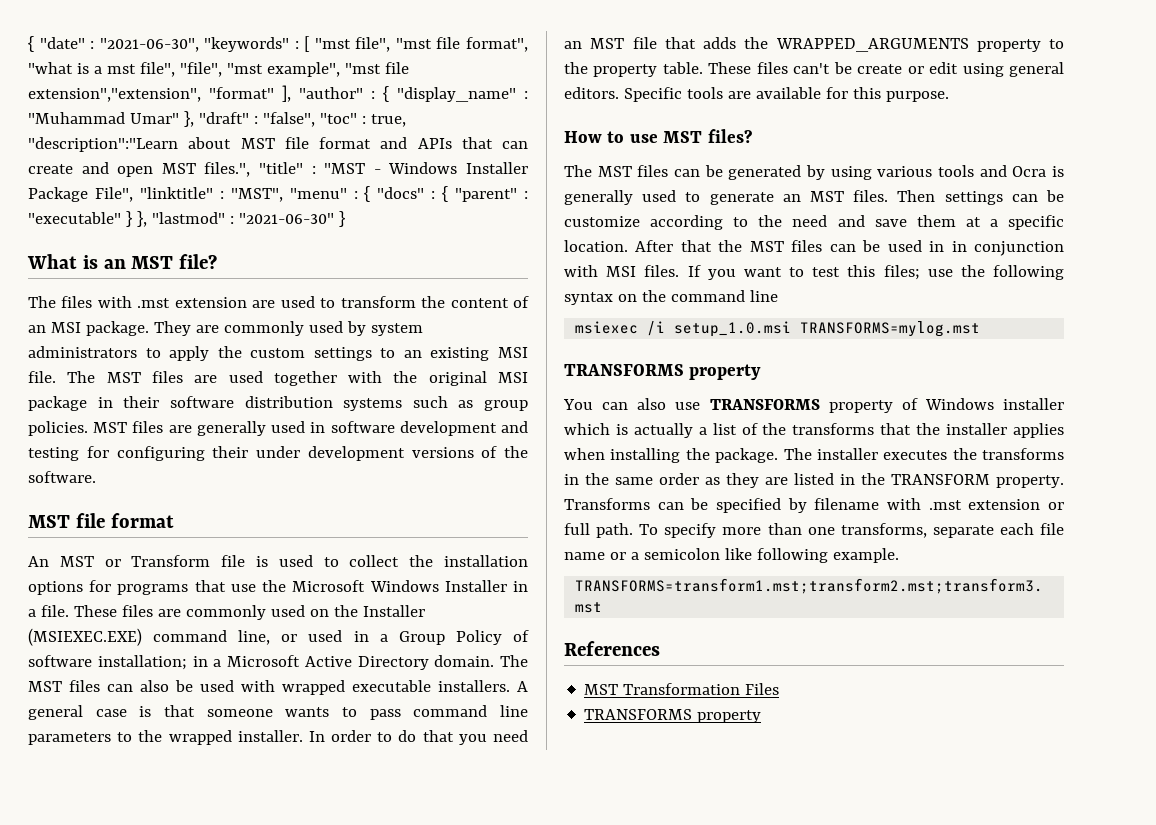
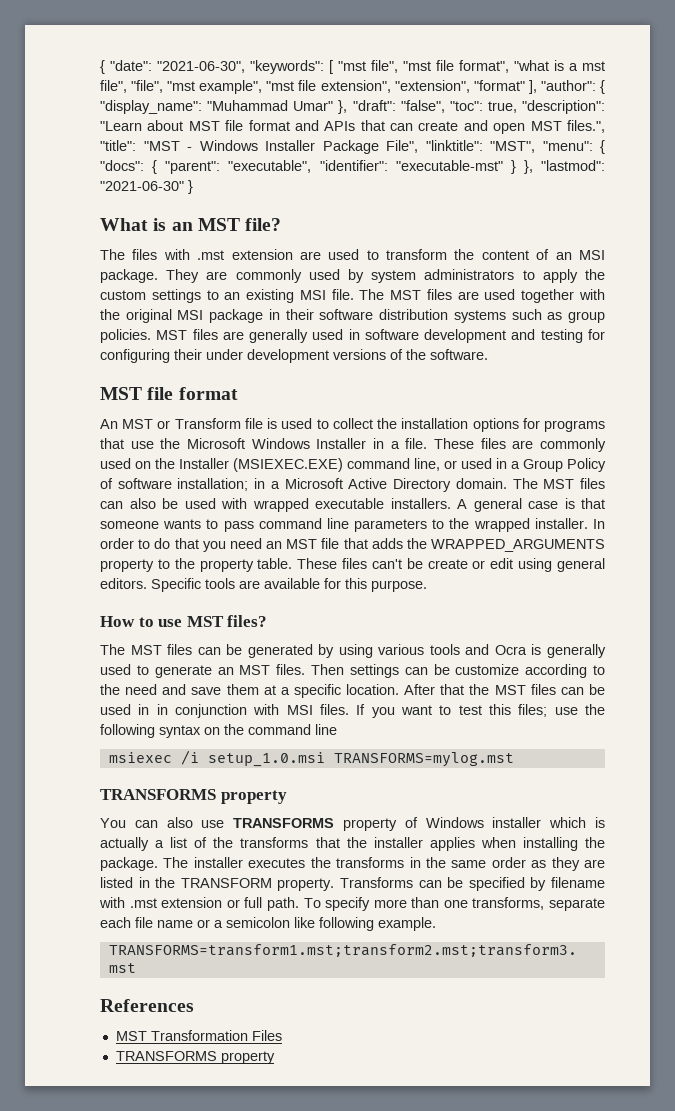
[28,36,299,52] { "date" : "2021-06-30", "keywords" : -> [100,60,324,74] { "date": "2021-06-30", "keywords":
[28,85,528,102] [28,111,406,127] [28,137,178,152] extension","extension", "format" ], "author" : { "display_name" : "Muhammad Umar" }, "draft" : "false", "toc" : true, "description":"Learn -> [320,80,605,94] [100,100,605,114] [100,121,142,131] extension", "extension", "format" ], "author": { "display_name": "Muhammad Umar" }, "draft": "false", "toc": true, "description": "Learn
[259,162,316,174] "title" : -> [100,140,136,151] "title":
[139,186,529,202] [28,211,234,227] "linktitle" : "MST", "menu" : { "docs" : { "parent" : "executable" } }, "lastmod" : -> [425,140,605,154] [100,160,605,174] "linktitle": "MST", "menu": { "docs": { "parent": "executable", "identifier": "executable-mst" } }, "lastmod":

